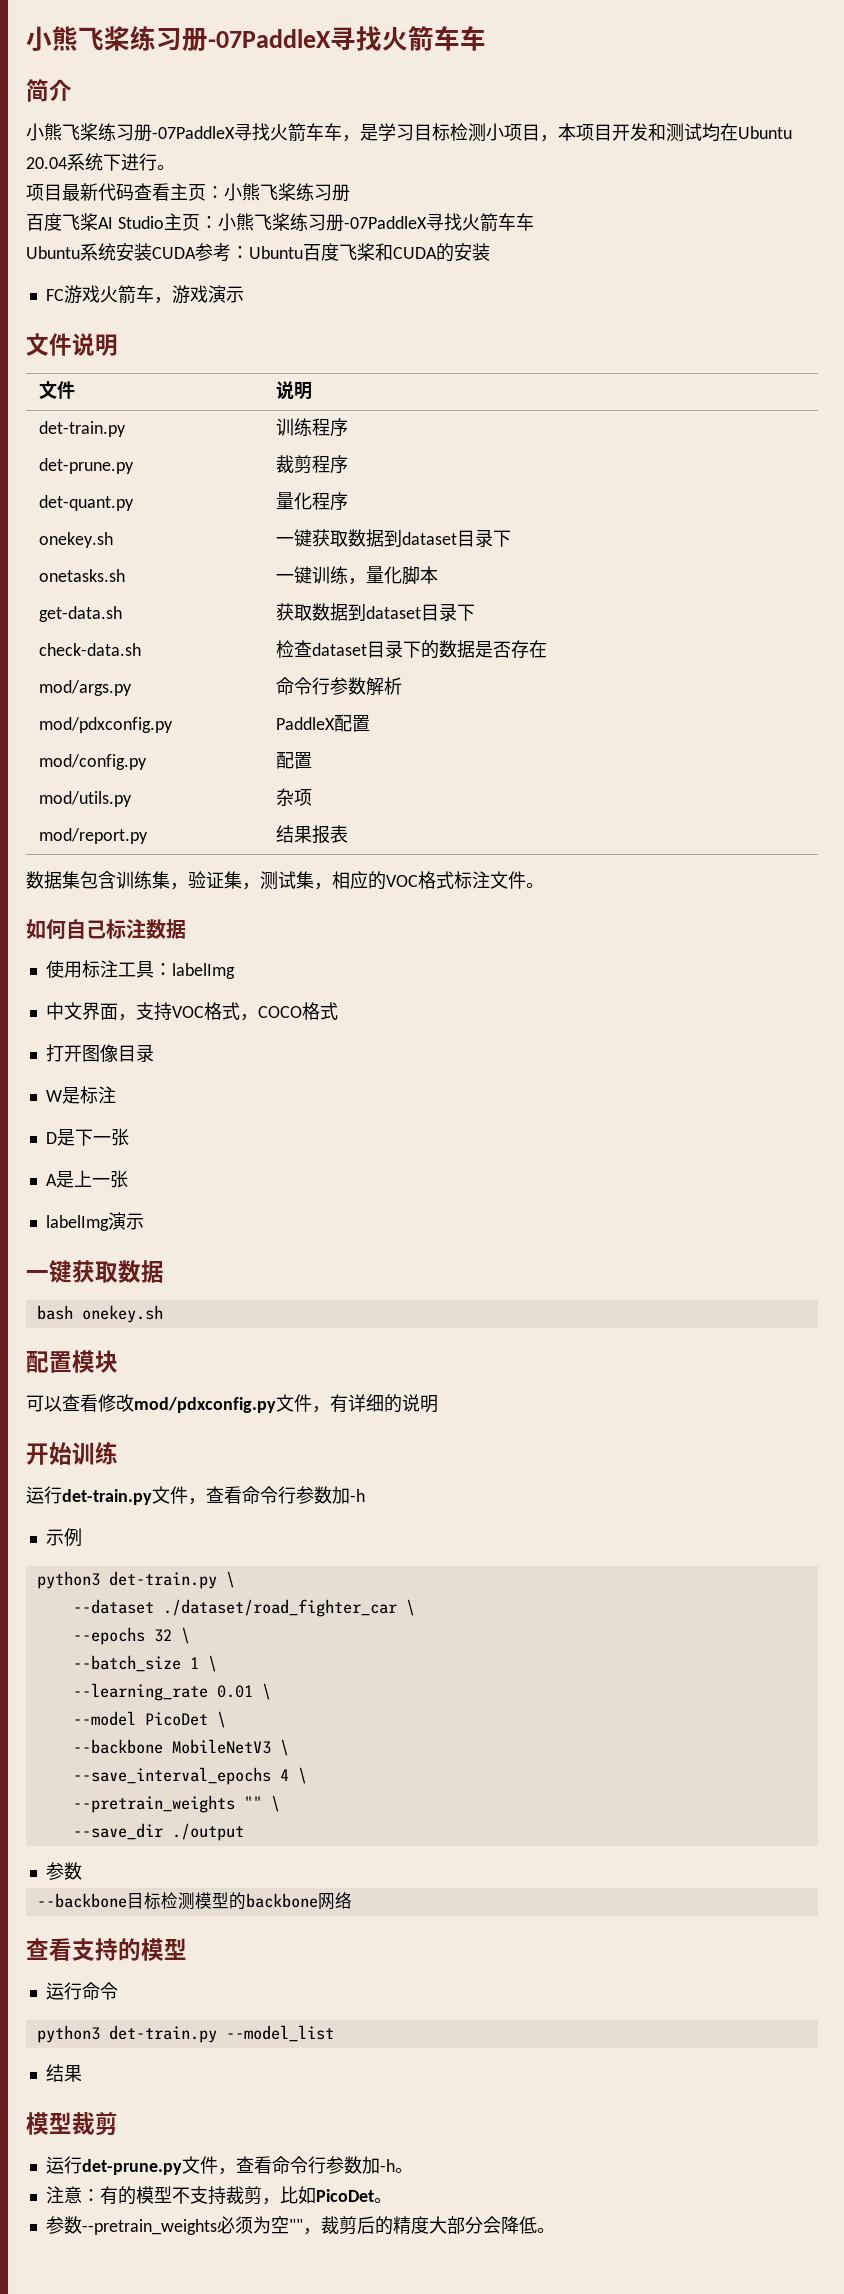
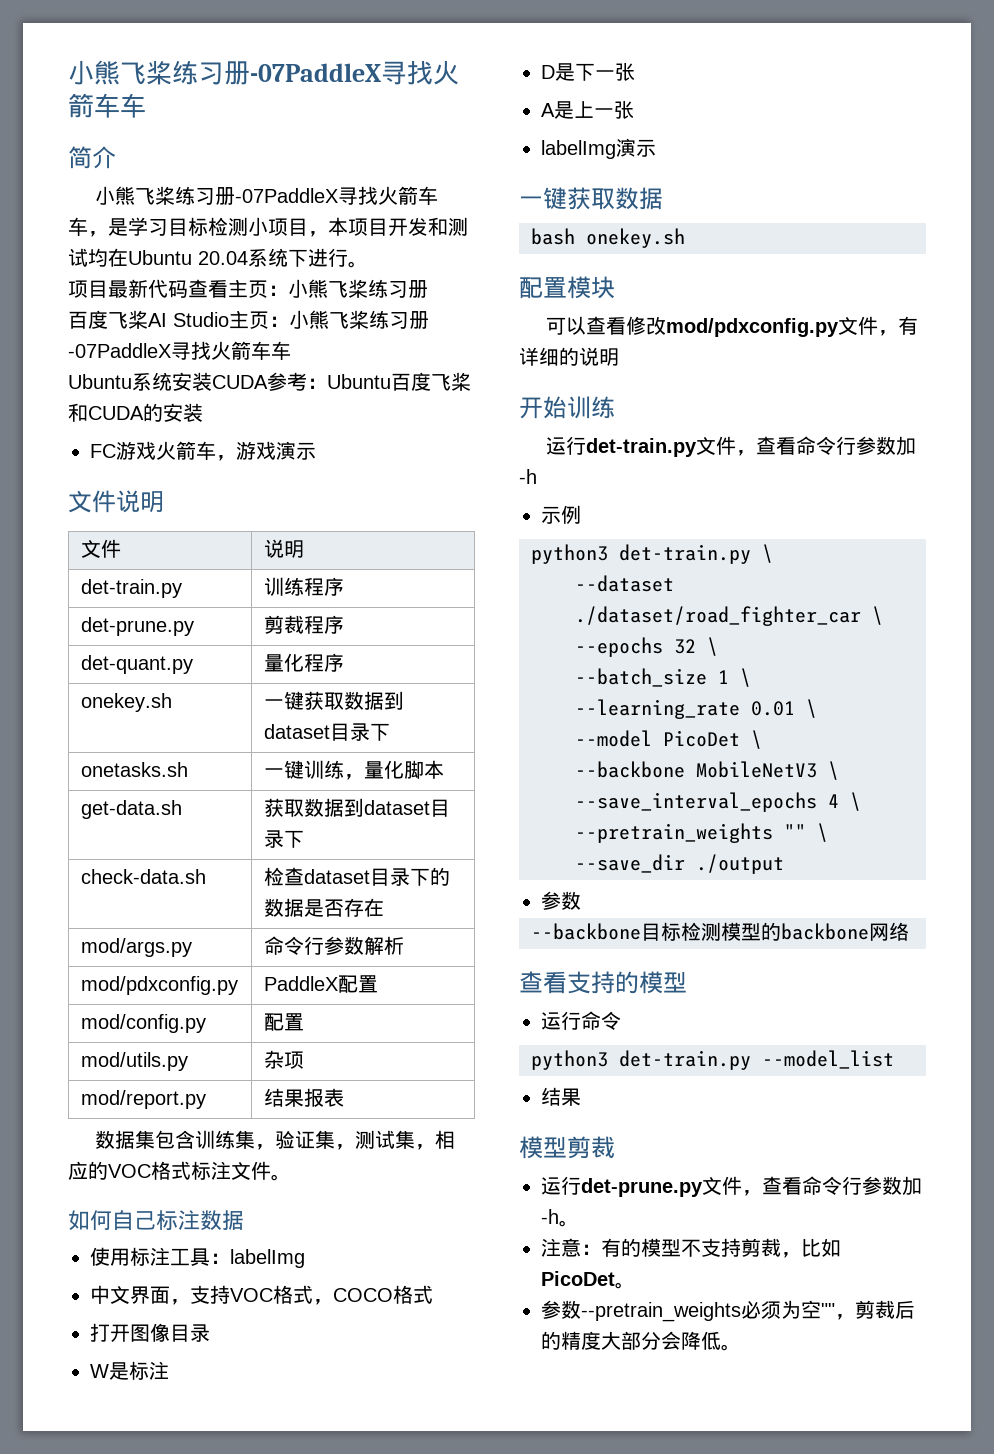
[275,455,312,474] 裁剪 -> [263,615,304,634] 剪裁
[72,2112,118,2136] 裁剪 -> [567,1136,615,1159] 剪裁
[225,2186,262,2205] 裁剪 -> [741,1238,781,1257] 剪裁
[320,2216,357,2235] 裁剪 -> [855,1300,895,1319] 剪裁

